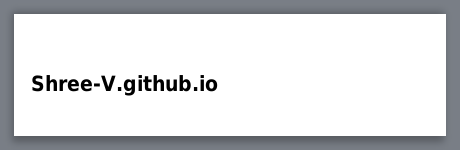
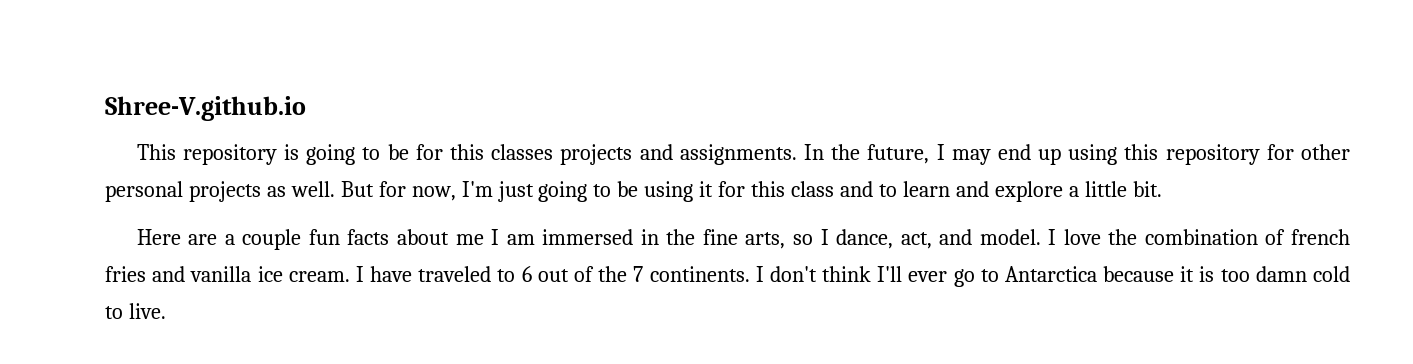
(218, 85) none -> [136,144,1351,165] [105,181,1162,202] [136,229,1350,250] [105,266,1350,287] [105,303,166,319] // This repository is going to be for this classes projects and assignments. In the future, I may end up using this repository for other personal projects as well. But for now, I'm just going to be using it for this class and to learn and explore a little bit. // Here are a couple fun facts about me I am immersed in the fine arts, so I dance, act, and model. I love the combination of french fries and vanilla ice cream. I have traveled to 6 out of the 7 continents. I don't think I'll ever go to Antarctica because it is too damn cold to live.

